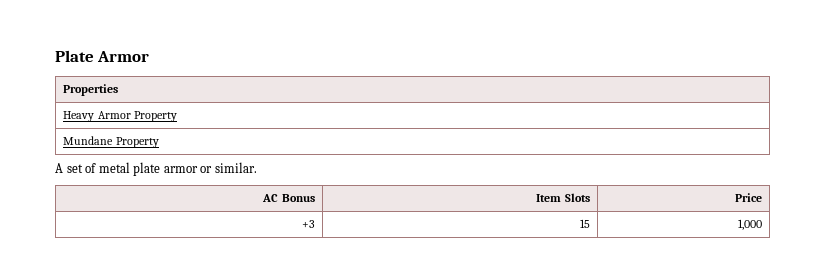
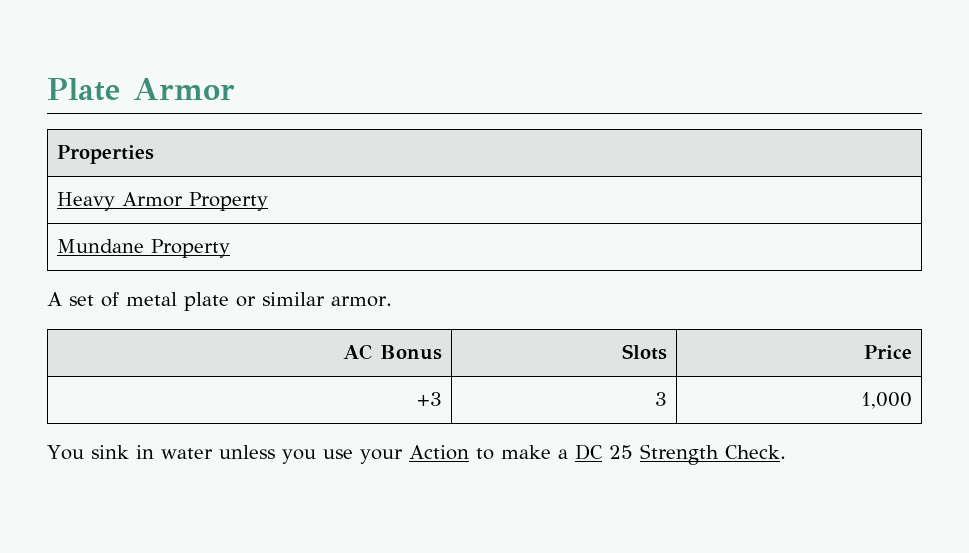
[163,162,257,173] armor or similar. -> [236,292,392,307] or similar armor.
[536,194,562,202] Item -> (442, 352) none
[579,219,590,228] 15 -> [654,392,667,406] 3
(762, 224) none -> [47,444,786,465] // You sink in water unless you use your Action to make a DC 25 Strength Check.

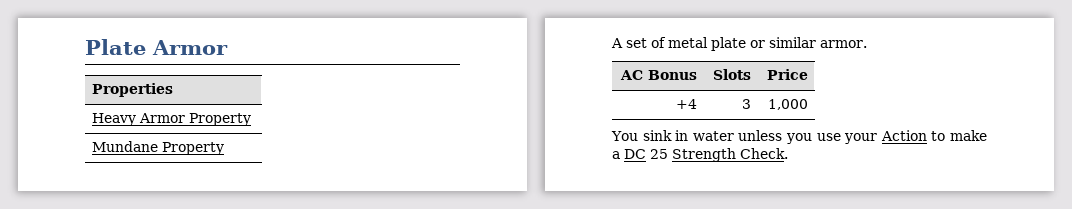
[416,392,442,406] +3 -> [675,99,697,109] +4

